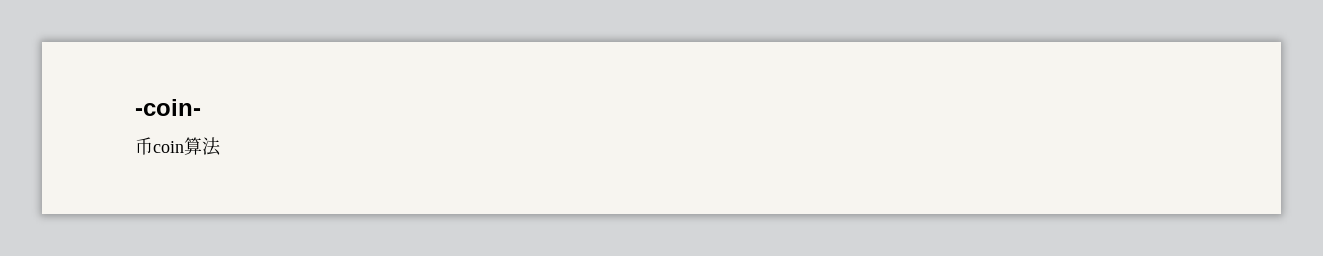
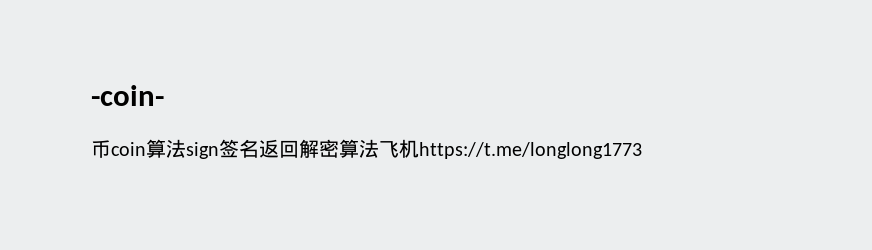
(221, 146) none -> [186,139,642,159] sign签名返回解密算法飞机https://t.me/longlong1773

